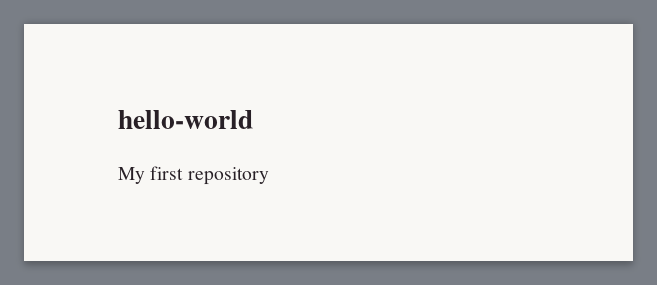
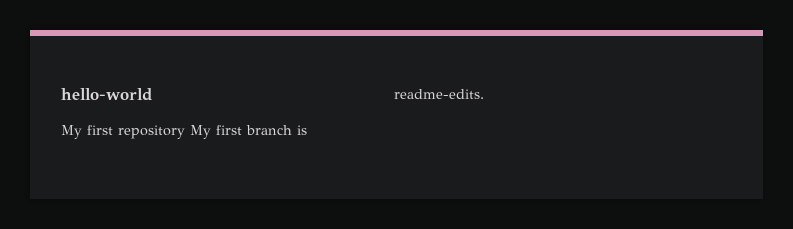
(269, 176) none -> [190,125,307,139] [394,89,484,99] My first branch is readme-edits.

